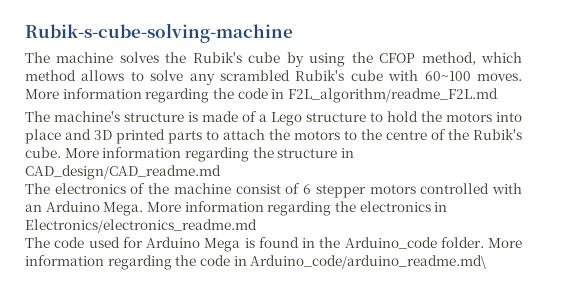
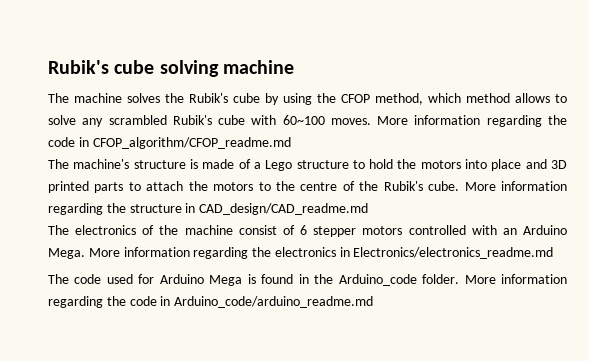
[25,23,293,43] Rubik-s-cube-solving-machine -> [48,60,294,77] Rubik's cube solving machine
[287,88,498,103] F2L_algorithm/readme_F2L.md -> [92,137,291,149] CFOP_algorithm/CFOP_readme.md
[250,255,487,269] Arduino_code/arduino_readme.md\ -> [174,296,374,308] Arduino_code/arduino_readme.md

